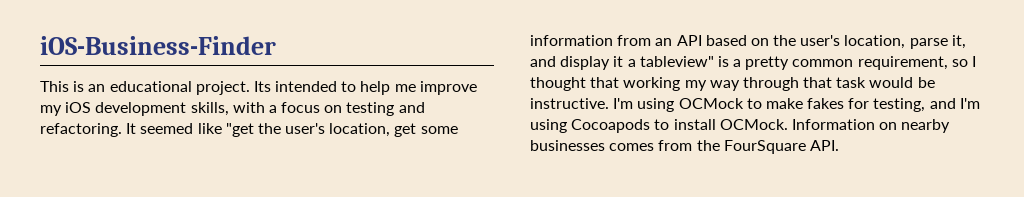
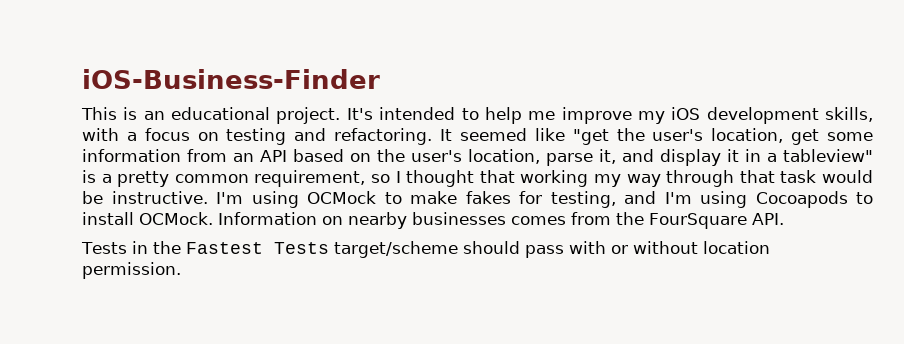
[253,81,271,92] Its -> [346,108,373,120] It's
(624, 61) none -> [745,149,761,162] in
(839, 145) none -> [81,241,770,258] [82,262,181,279] // Tests in the Fastest Tests target/scheme should pass with or without location permission.

